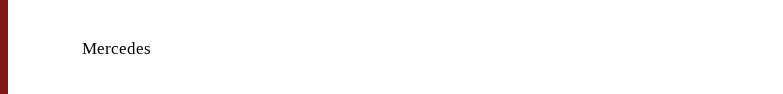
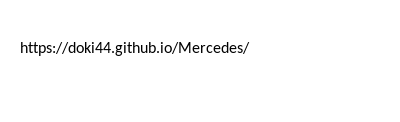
[82,42,151,54] Mercedes -> [20,42,250,56] https://doki44.github.io/Mercedes/

